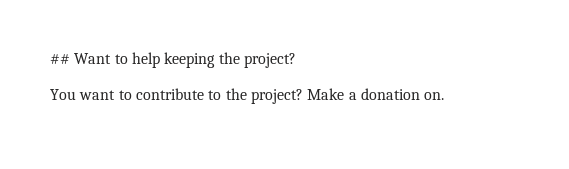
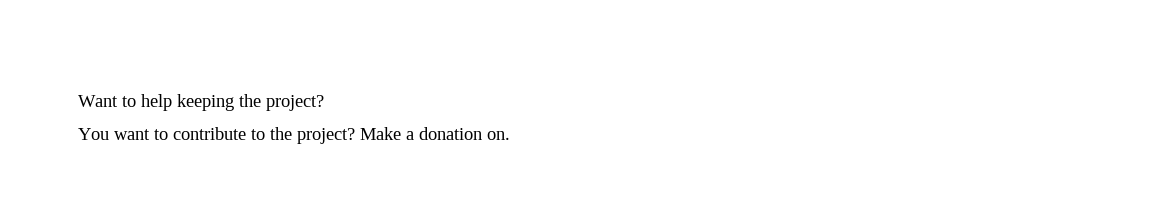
[50,54,70,64] ## -> (78, 101) none

